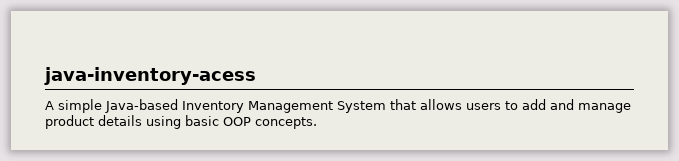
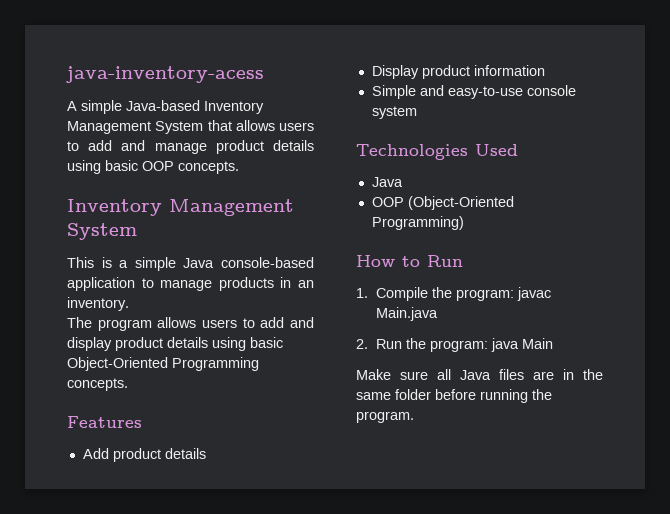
(317, 123) none -> [67,199,294,216] [67,223,137,240] [67,257,314,271] [67,277,314,291] [67,297,129,311] [67,317,314,331] [67,337,283,351] [67,357,259,371] [67,378,128,391] [67,416,142,428] [82,448,206,462] [371,65,545,79] [371,85,576,99] [371,106,417,119] [356,144,518,160] [371,177,403,187] [371,196,514,210] [371,216,464,230] [356,255,463,267] [356,287,552,301] [376,307,439,321] [356,338,554,352] [356,369,603,380] [356,389,552,403] [356,411,414,423] // Inventory Management System // This is a simple Java console-based application to manage products in an inventory. // The program allows users to add and display product details using basic Object-Oriented Programming concepts. // Features // Add product details // Display product information // Simple and easy-to-use console system // Technologies Used // Java // OOP (Object-Oriented Programming) // How to Run // 1. Compile the program: javac Main.java // 2. Run the program: java Main // Make sure all Java files are in the same folder before running the program.

